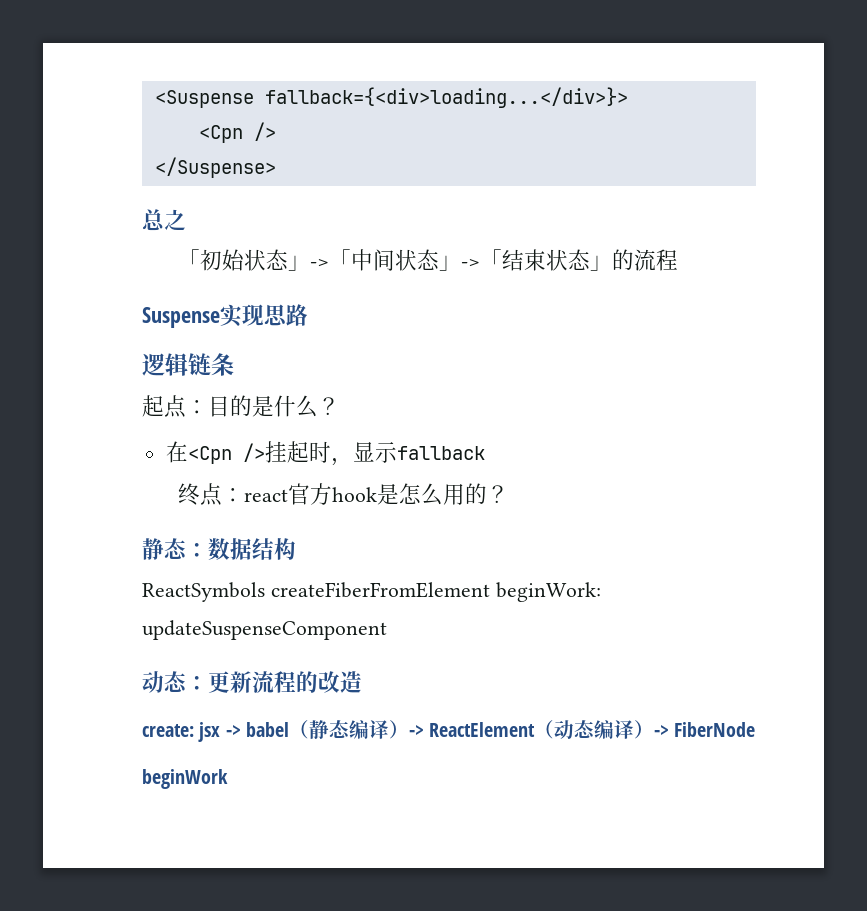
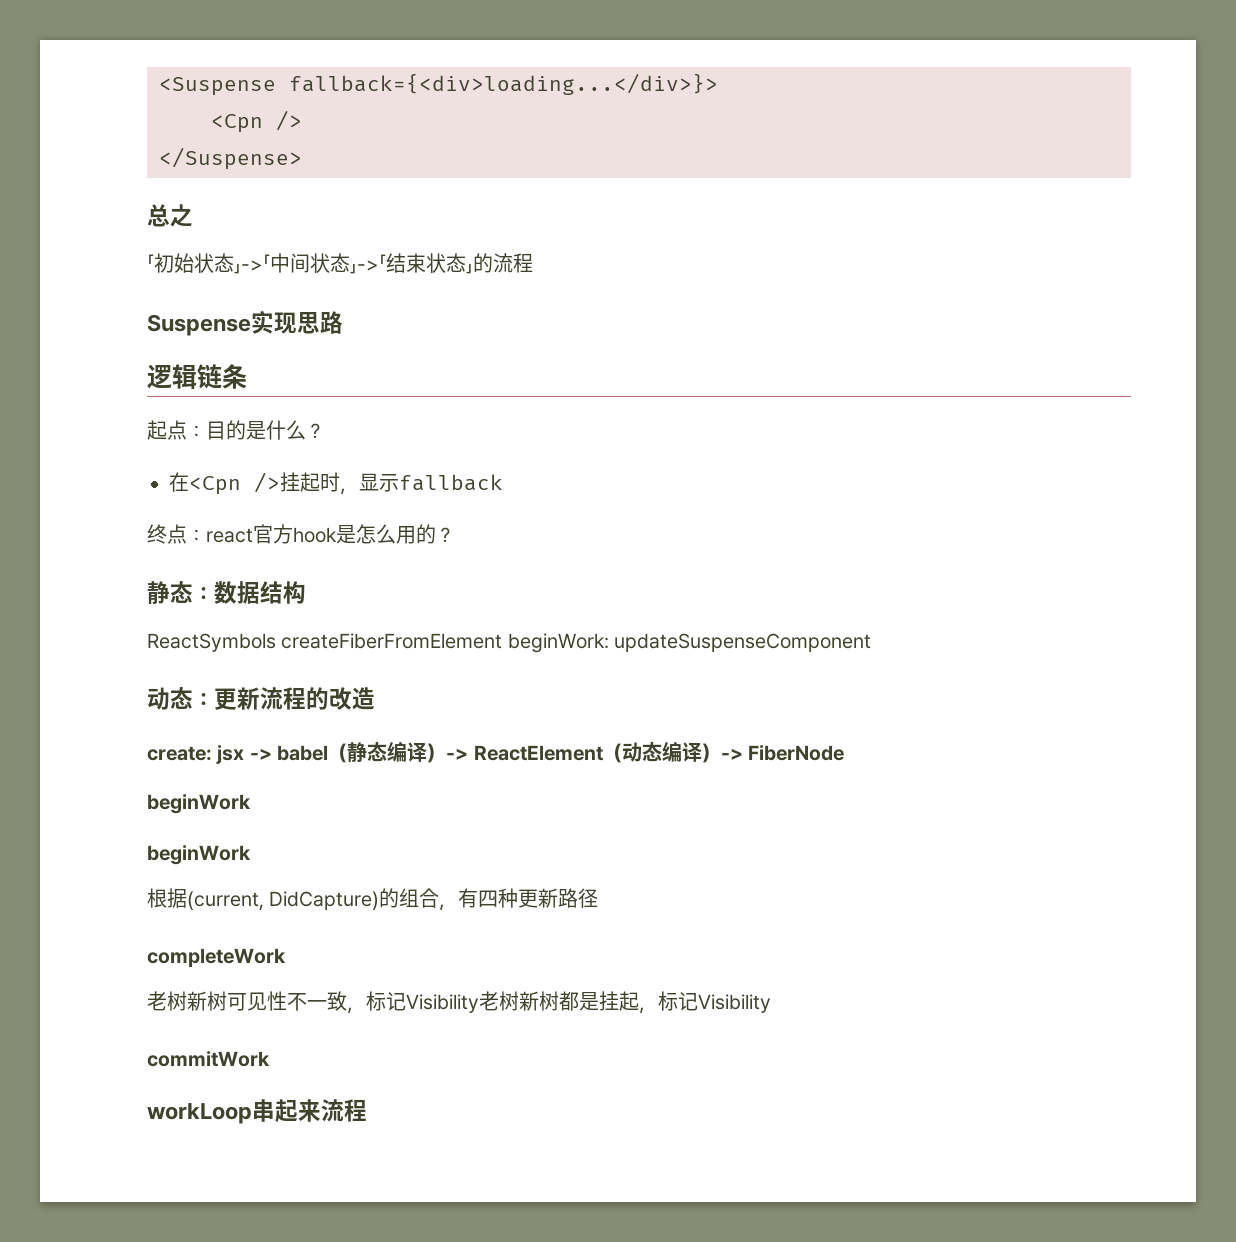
(228, 779) none -> [147,845,251,865] [147,888,599,911] [147,948,286,967] [147,991,771,1014] [147,1051,270,1067] [147,1099,367,1124] // beginWork // 根据(current, DidCapture)的组合，有四种更新路径 // completeWork // 老树新树可见性不一致，标记Visibility老树新树都是挂起，标记Visibility // commitWork // workLoop串起来流程

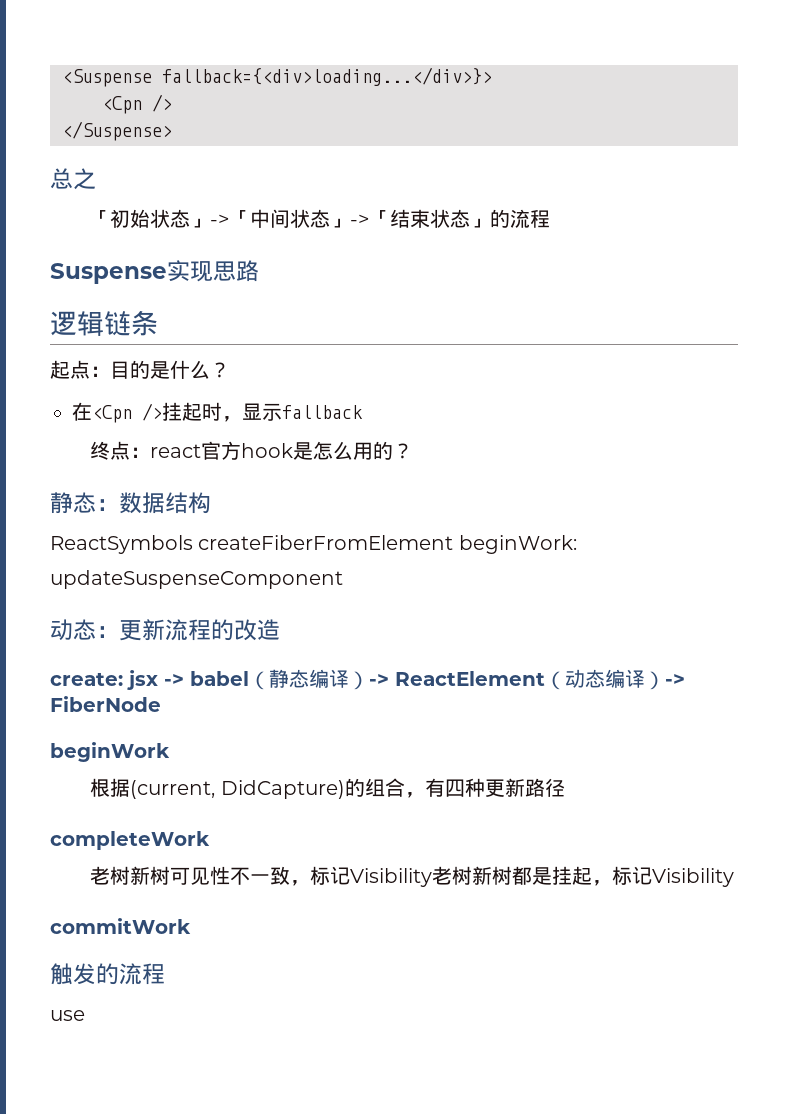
[147,845,251,865] // beginWork -> (170, 752) none
[147,1099,367,1124] workLoop串起来流程 -> [50,963,165,985] [50,1010,85,1021] 触发的流程 // use

